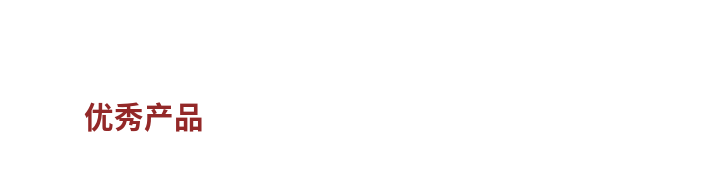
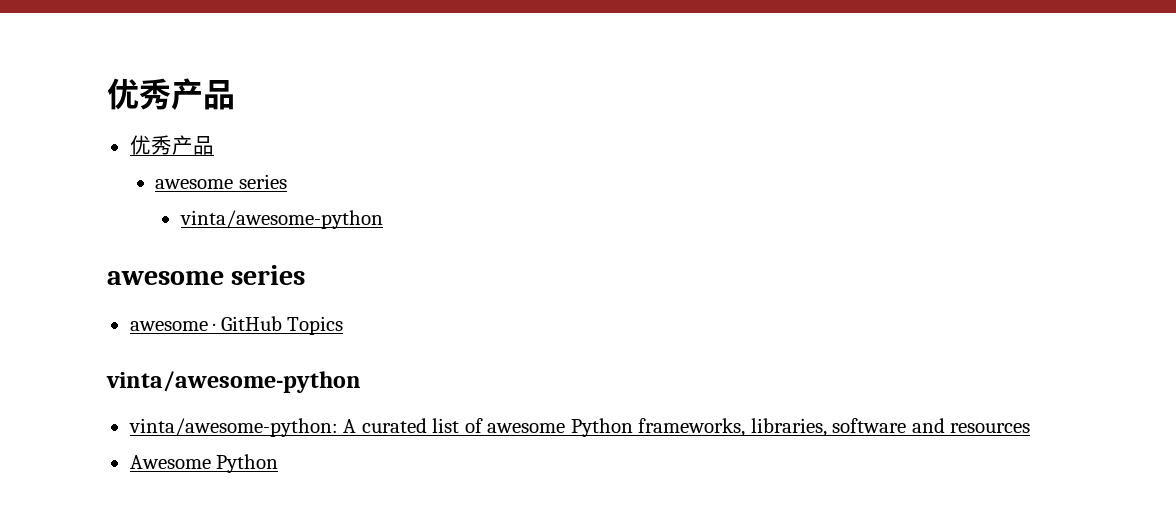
[84,102,204,132] 优秀产品 -> [107,78,235,110] [129,135,214,155] [155,174,287,189] [179,210,383,229] [107,265,306,285] [129,316,344,335] [106,371,361,393] [128,418,1031,437] [129,454,279,473] 优秀产品 // 优秀产品 // awesome series // vinta/awesome-python // awesome series // awesome · GitHub Topics // vinta/awesome-python // vinta/awesome-python: A curated list of awesome Python frameworks, libraries, software and resources // Awesome Python

